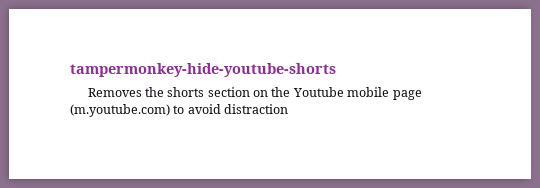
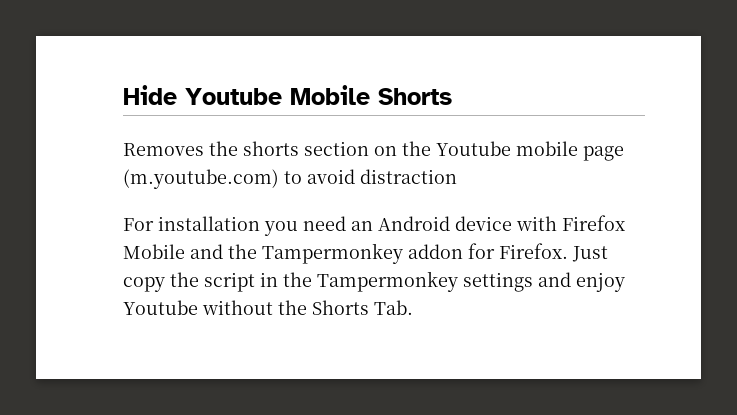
[70,63,336,77] tampermonkey-hide-youtube-shorts -> [123,85,452,105] Hide Youtube Mobile Shorts
(289, 109) none -> [123,215,625,236] [123,243,608,264] [123,271,625,292] [123,300,413,315] // For installation you need an Android device with Firefox Mobile and the Tampermonkey addon for Firefox. Just copy the script in the Tampermonkey settings and enjoy Youtube without the Shorts Tab.

